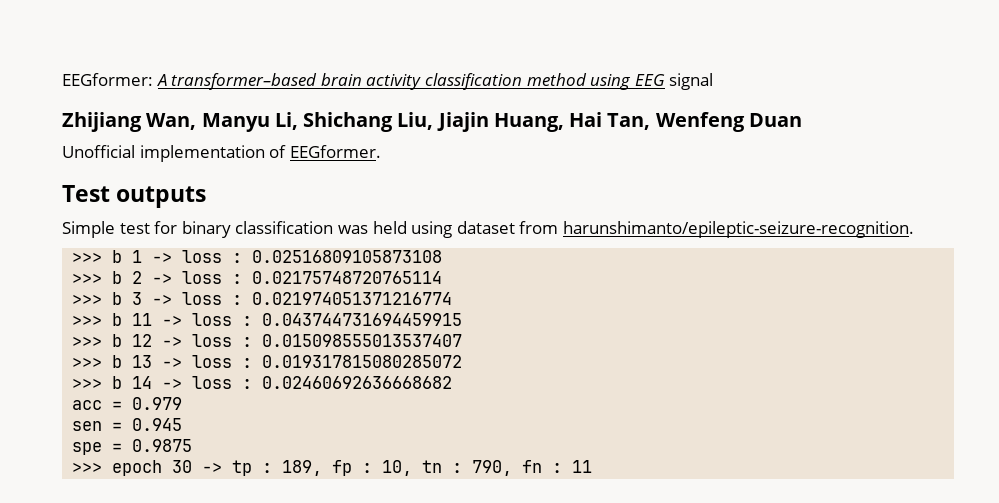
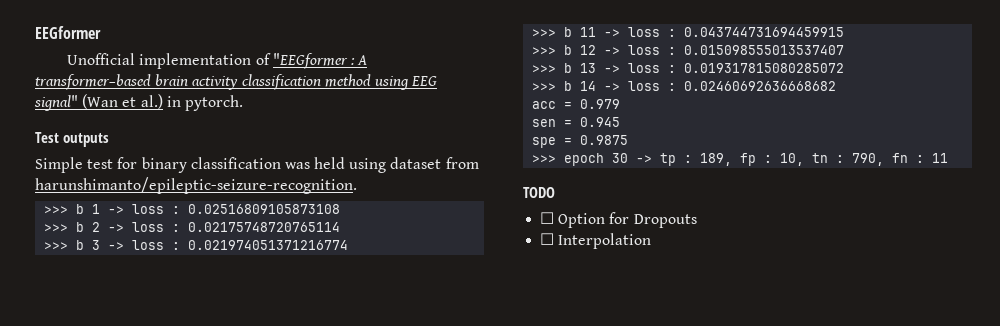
[62,73,153,86] EEGformer: -> [35,26,101,39] [67,53,356,69] EEGformer // Unofficial implementation of "EEGformer :
[669,73,714,90] [62,112,802,132] [62,145,381,162] signal // Zhijiang Wan, Manyu Li, Shichang Liu, Jiajin Huang, Hai Tan, Wenfeng Duan // Unofficial implementation of EEGformer. -> [34,94,243,111] signal" (Wan et al.) in pytorch.
(593, 466) none -> [523,187,555,198] [540,212,697,228] [540,233,652,249] // TODO // ☐ Option for Dropouts // ☐ Interpolation

